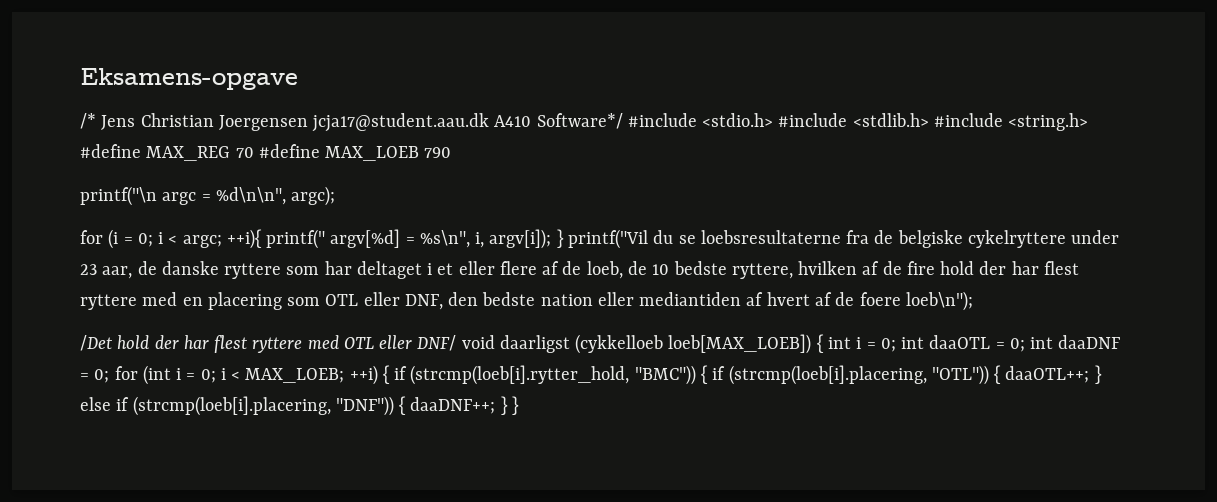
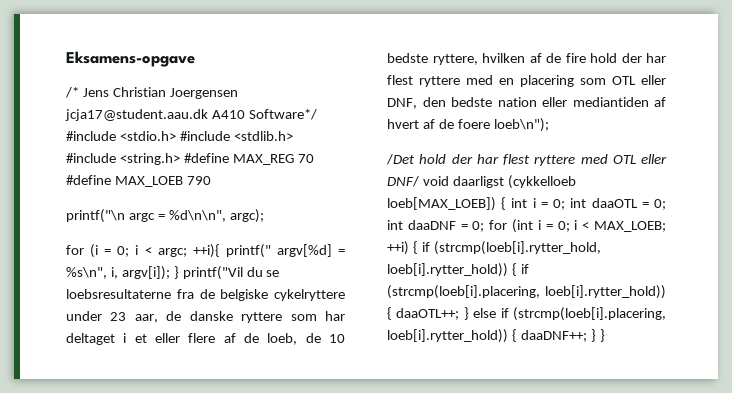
[634,365,696,385] "BMC")) -> [387,263,508,277] loeb[i].rytter_hold))
[931,365,989,385] "OTL")) -> [545,285,666,299] loeb[i].rytter_hold))
[335,396,394,416] "DNF")) -> [387,329,508,343] loeb[i].rytter_hold))

